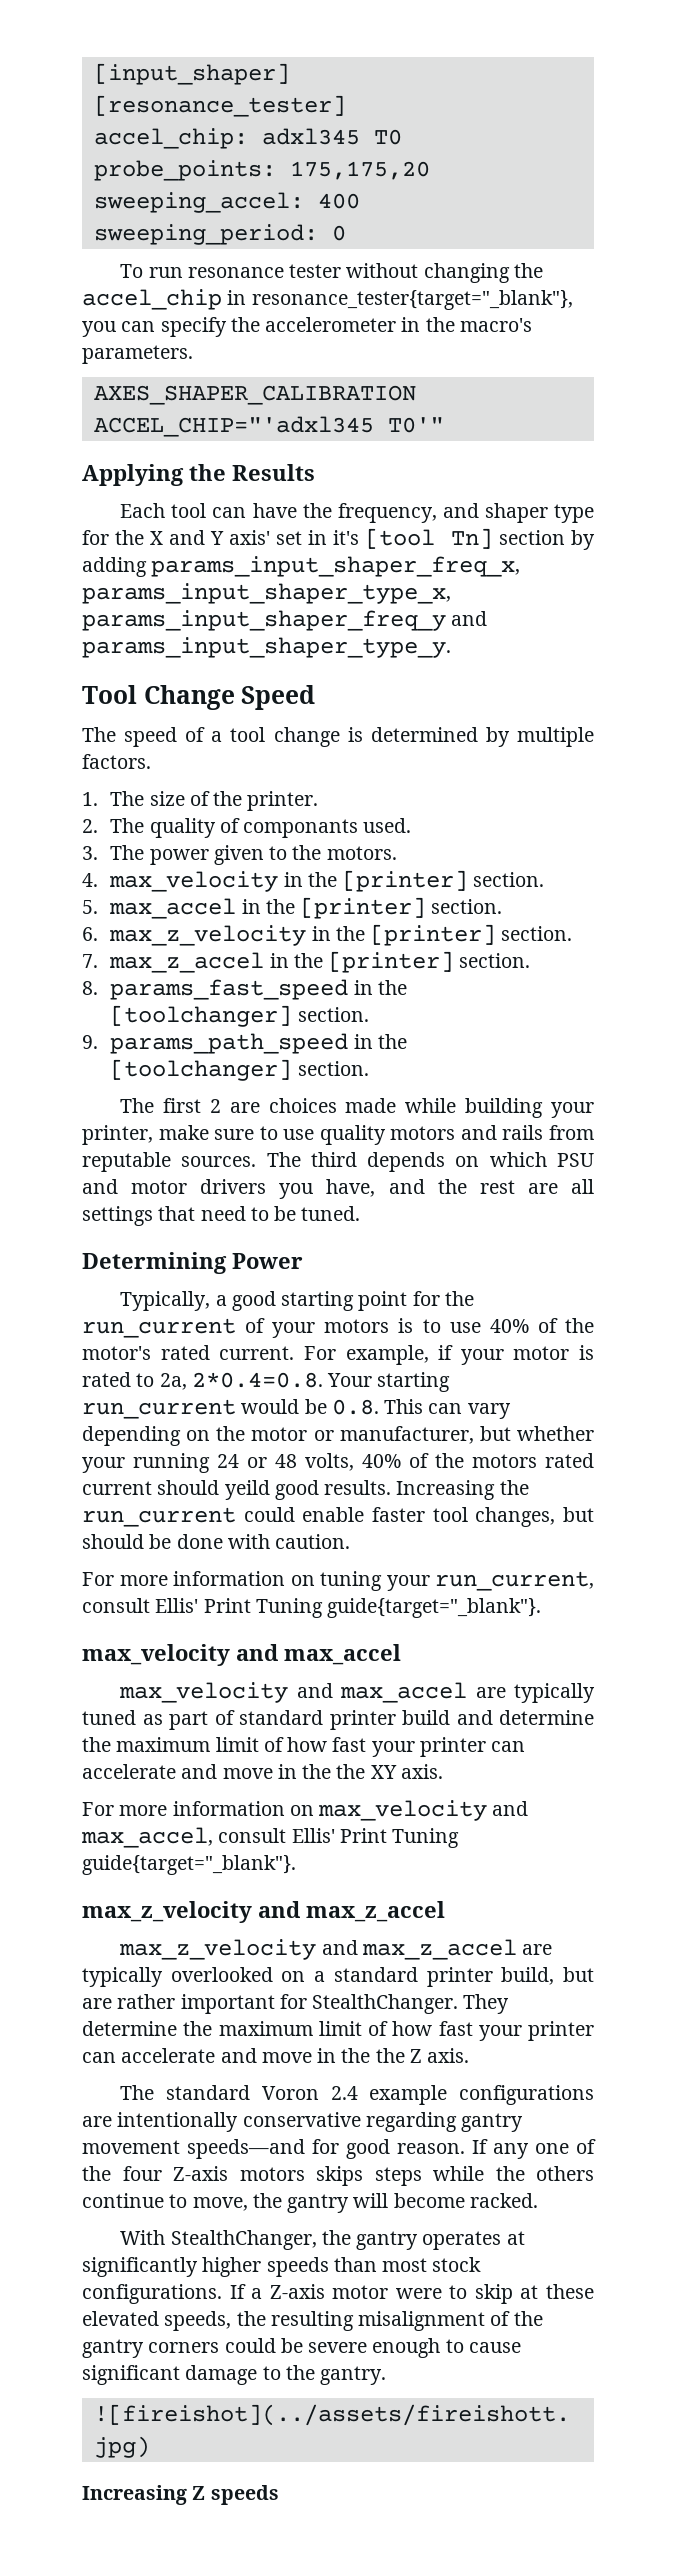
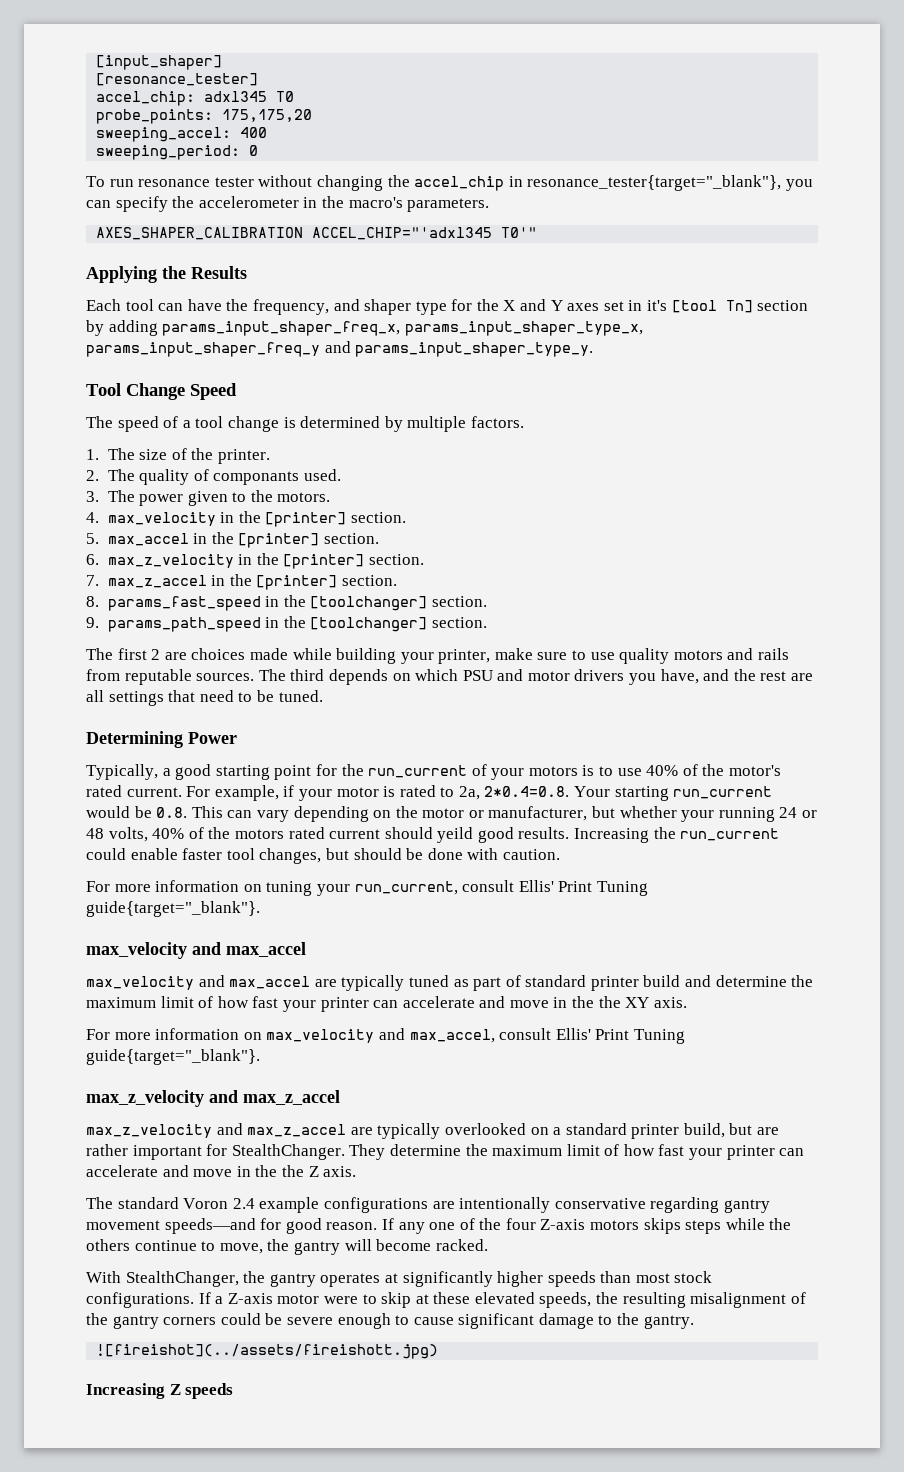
[229,530,271,545] axis' -> [567,303,600,311] axes

